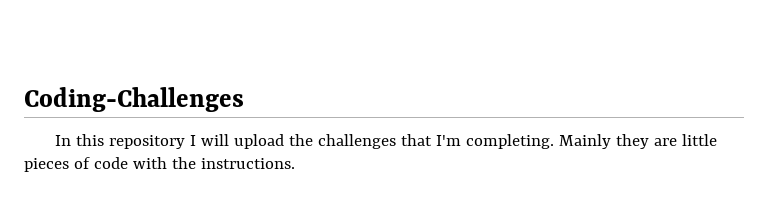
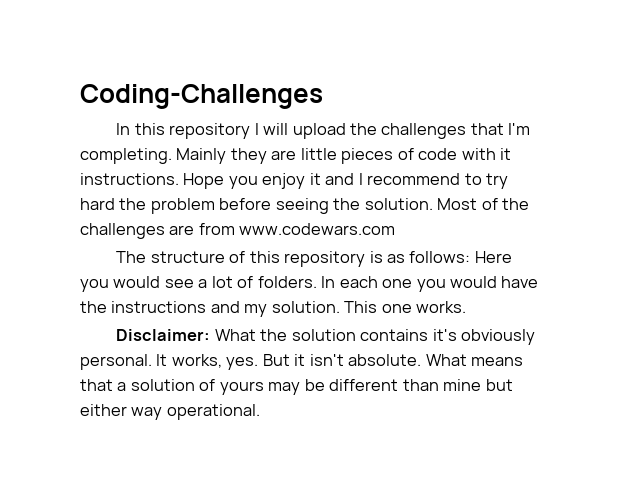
[171,157,295,169] the instructions. -> [500,148,512,160] [80,173,509,189] [80,198,530,214] [80,223,396,239] [116,251,512,267] [80,276,539,292] [80,301,467,317] [116,329,536,345] [80,354,524,370] [80,379,513,395] [80,404,260,420] it instructions. Hope you enjoy it and I recommend to try hard the problem before seeing the solution. Most of the challenges are from www.codewars.com // The structure of this repository is as follows: Here you would see a lot of folders. In each one you would have the instructions and my solution. This one works. // Disclaimer: What the solution contains it's obviously personal. It works, yes. But it isn't absolute. What means that a solution of yours may be different than mine but either way operational.

